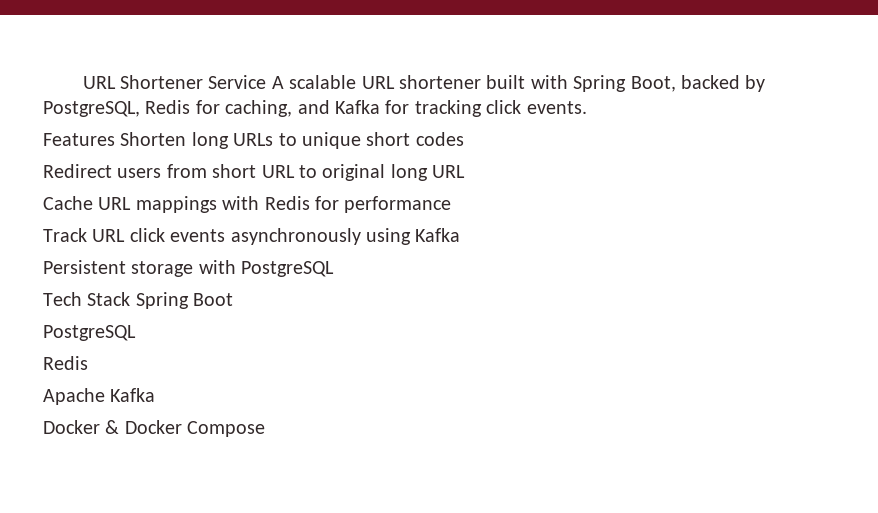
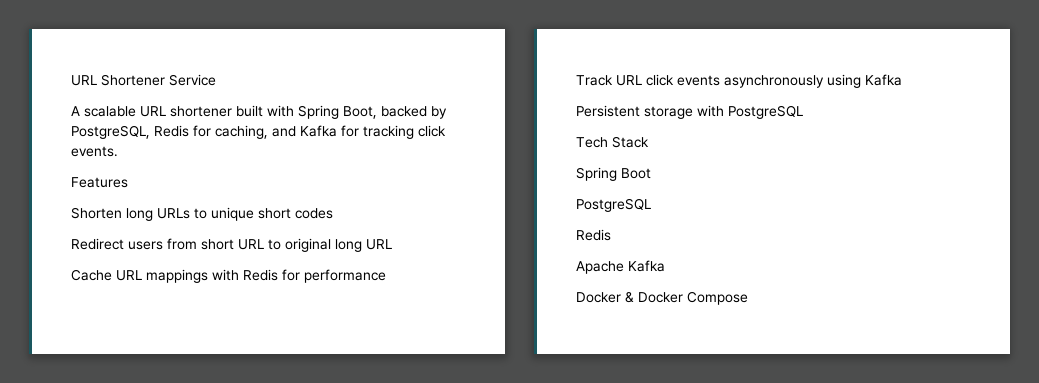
(267, 82) none -> (216, 80) //
(115, 139) none -> (128, 182) //
(131, 299) none -> (649, 142) //

